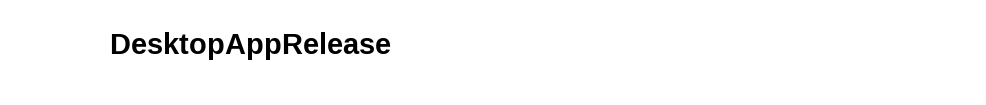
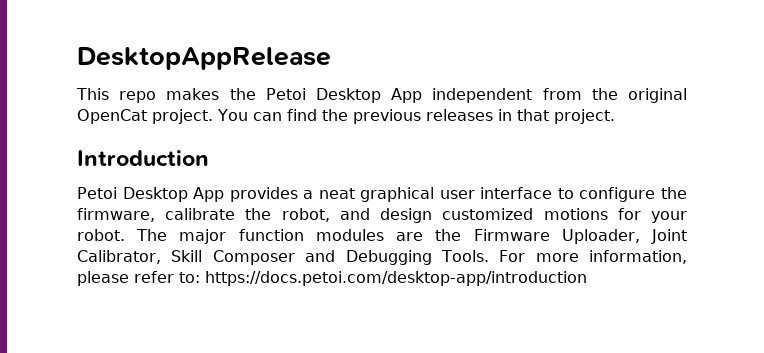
(391, 46) none -> [76,88,687,103] [77,109,615,124] [77,150,209,166] [77,187,687,202] [77,208,687,223] [77,229,687,244] [77,250,687,265] [77,271,587,286] // This repo makes the Petoi Desktop App independent from the original OpenCat project. You can find the previous releases in that project. // Introduction // Petoi Desktop App provides a neat graphical user interface to configure the firmware, calibrate the robot, and design customized motions for your robot. The major function modules are the Firmware Uploader, Joint Calibrator, Skill Composer and Debugging Tools. For more information, please refer to: https://docs.petoi.com/desktop-app/introduction

